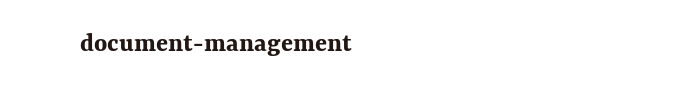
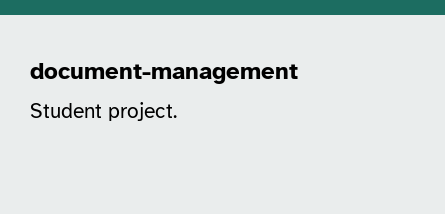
(352, 44) none -> [30,102,177,121] // Student project.

